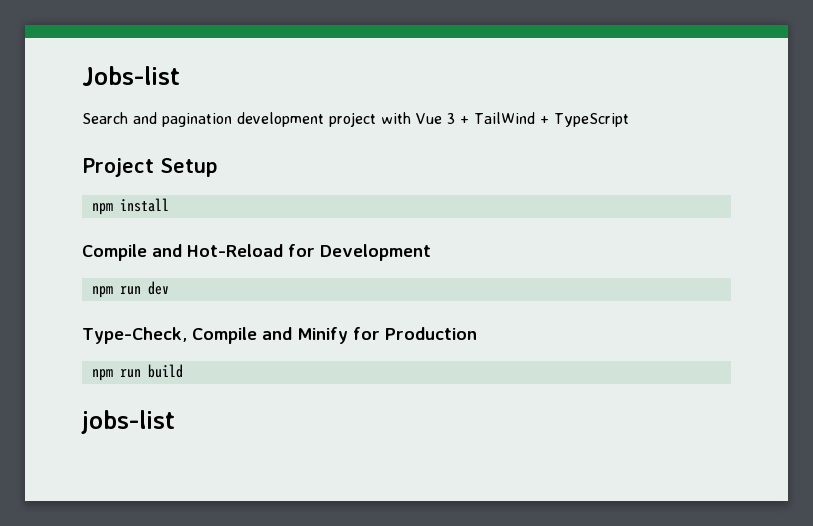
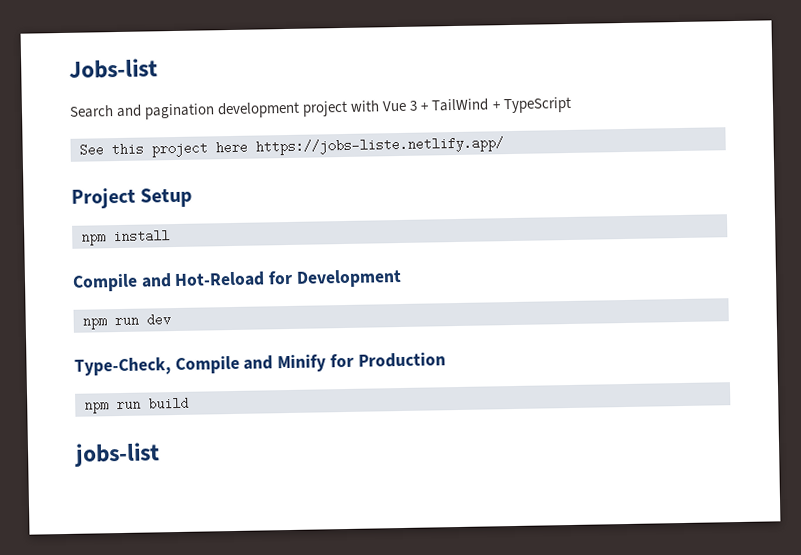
(629, 120) none -> [79,136,504,158] // See this project here https://jobs-liste.netlify.app/

